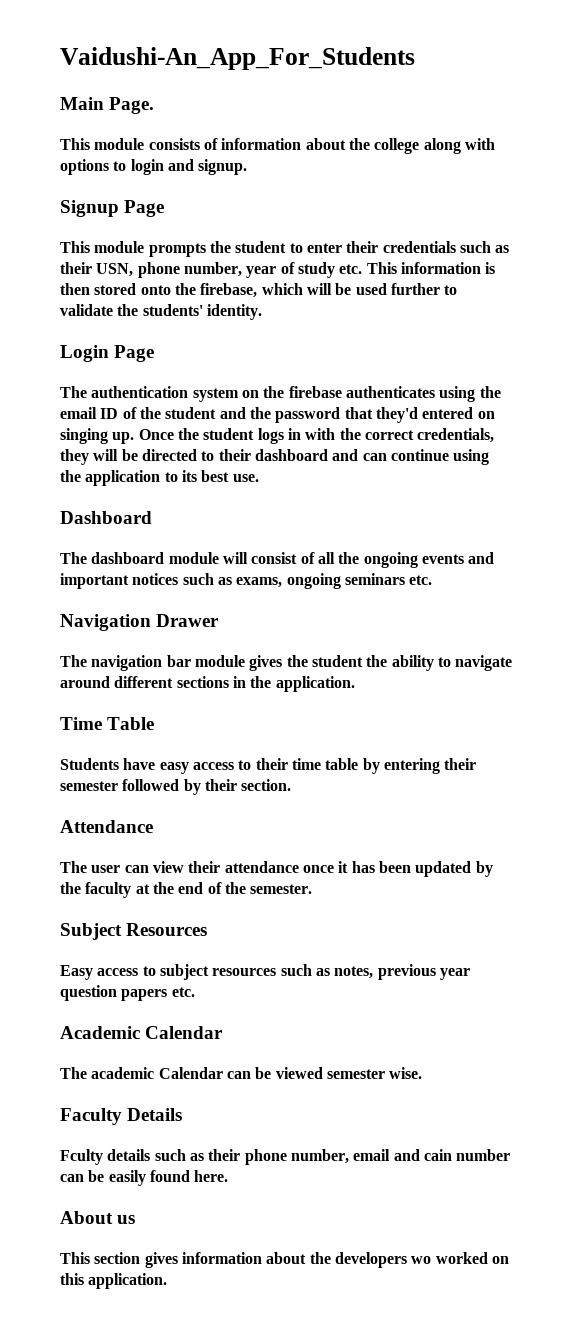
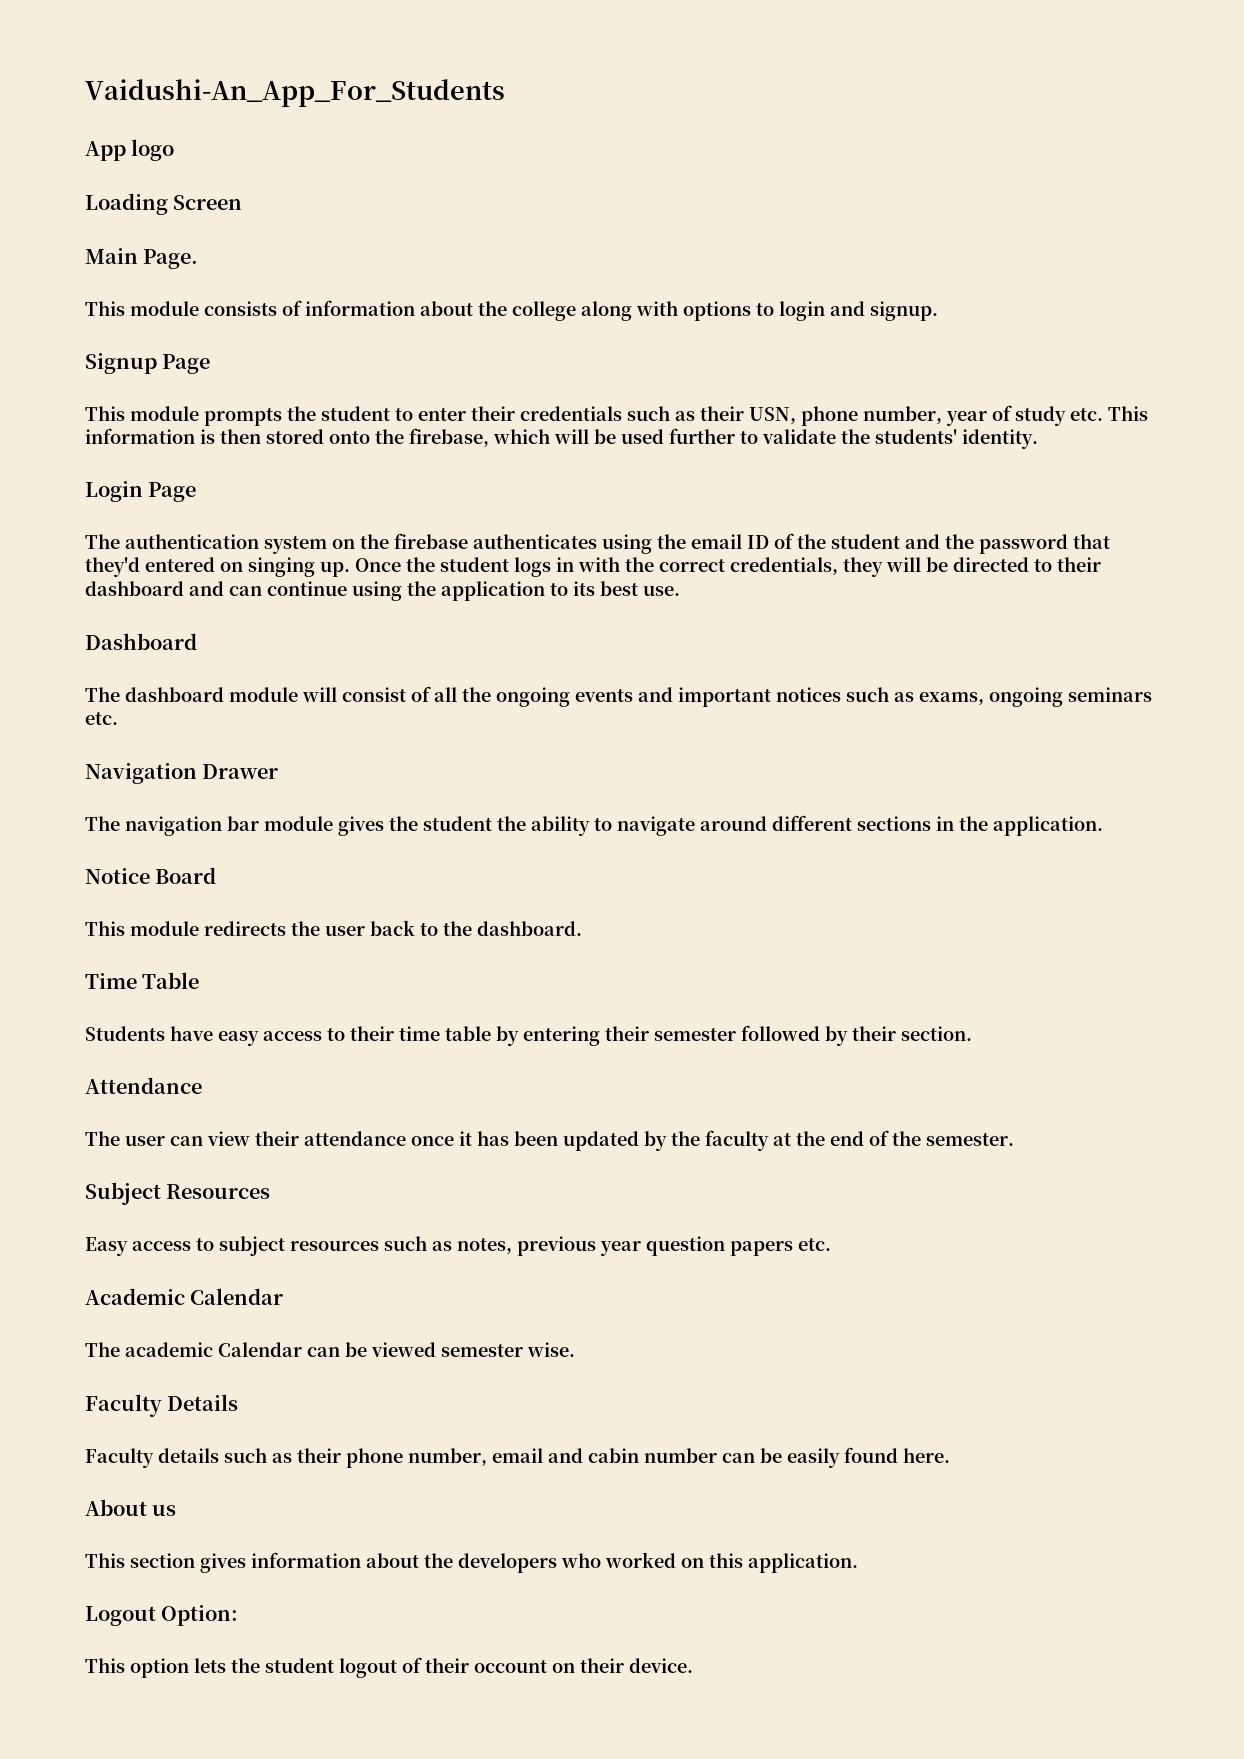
(415, 58) none -> [85,139,175,161] [85,193,243,215] // App logo // Loading Screen
(355, 684) none -> [85,867,217,884] [85,920,582,936] // Notice Board // This module redirects the user back to the dashboard.
[60,1149,103,1165] Fculty -> [85,1448,154,1468] Faculty
[423,1149,452,1161] cain -> [588,1448,639,1463] cabin
[411,1256,432,1264] wo -> [561,1553,601,1568] who
(168, 1281) none -> [85,1605,239,1626] [85,1657,693,1678] // Logout Option: // This option lets the student logout of their occount on their device.

